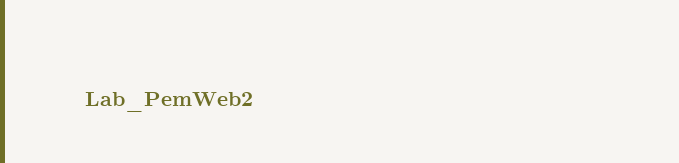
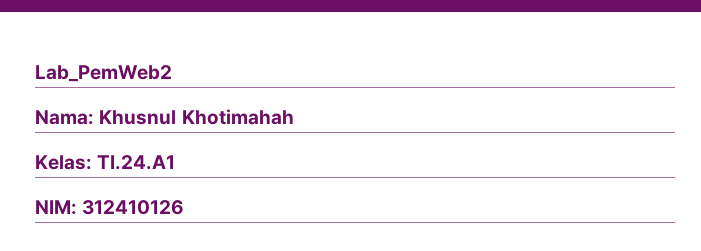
(253, 102) none -> [35,109,294,125] [35,155,176,170] [35,200,185,215] // Nama: Khusnul Khotimahah // Kelas: TI.24.A1 // NIM: 312410126

